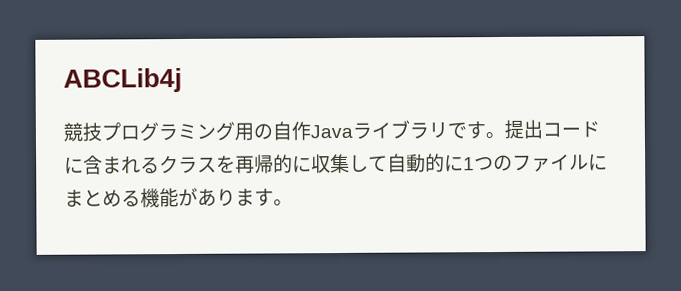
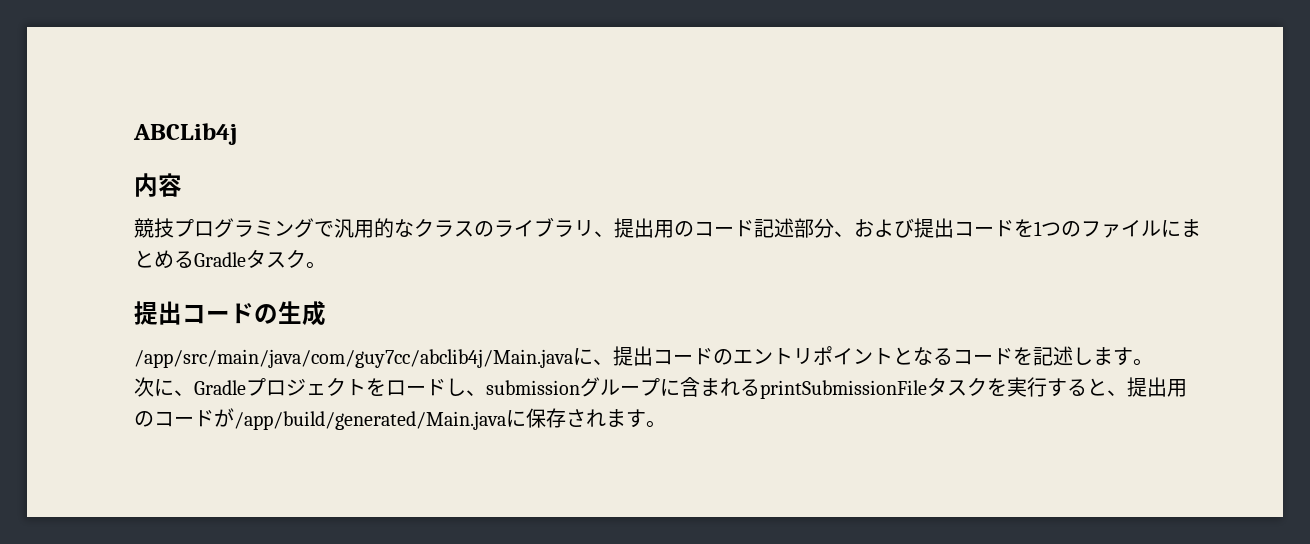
(182, 80) none -> [134,173,182,197] // 内容
[234,119,600,141] [64,153,464,175] 用の自作Javaライブラリです。提出コードに含まれるクラスを再帰的に収集して自動的に -> [314,217,1034,238] で汎用的なクラスのライブラリ、提出用のコード記述部分、および提出コードを
[140,187,236,208] 機能があり -> [194,249,326,269] [134,301,326,326] [134,346,1153,368] [134,377,1187,399] [134,408,606,430] Gradleタスク。 // 提出コードの生成 // /app/src/main/java/com/guy7cc/abclib4j/Main.javaに、提出コードのエントリポイントとなるコードを記述します。 // 次に、Gradleプロジェクトをロードし、submissionグループに含まれるprintSubmissionFileタスクを実行すると、提出用のコードが/app/build/generated/Main.javaに保存され

